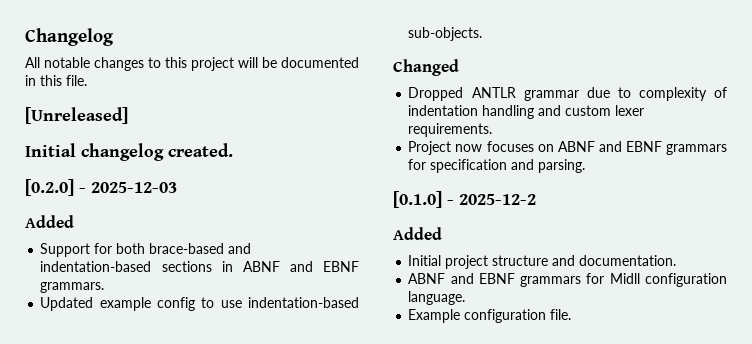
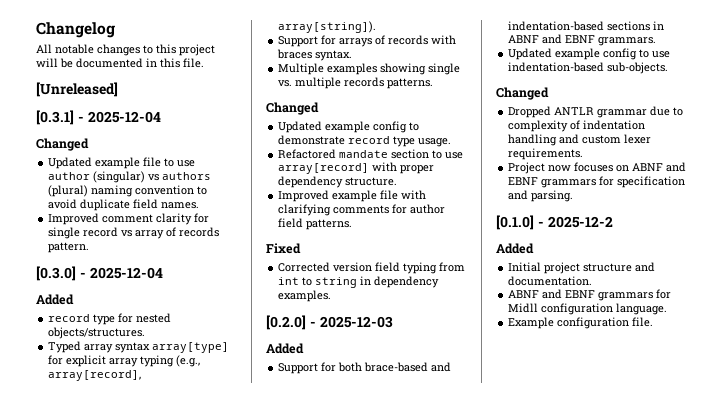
[25,143,233,161] Initial changelog created. -> [36,110,161,125] [36,138,89,151] [48,157,196,169] [48,171,212,183] [48,185,208,197] [48,199,200,211] [48,213,210,225] [48,227,220,239] [48,242,90,253] [36,266,163,281] [36,294,74,305] [48,313,172,325] [48,327,146,339] [48,341,230,353] [48,355,201,367] [48,370,142,381] [278,21,377,33] [278,35,457,47] [277,49,353,61] [278,63,461,75] [278,77,434,89] [266,102,319,115] [278,121,420,133] [278,135,452,147] [278,149,464,159] [278,162,435,174] [278,176,398,188] [278,190,427,202] [278,204,446,216] [278,218,353,230] [266,243,301,254] [278,262,466,274] [278,276,440,288] [278,290,332,302] [0.3.1] - 2025-12-04 // Changed // Updated example file to use author (singular) vs authors (plural) naming convention to avoid duplicate field names. // Improved comment clarity for single record vs array of records pattern. // [0.3.0] - 2025-12-04 // Added // record type for nested objects/structures. // Typed array syntax array[type] for explicit array typing (e.g., array[record], array[string]). // Support for arrays of records with braces syntax. // Multiple examples showing single vs. multiple records patterns. // Changed // Updated example config to demonstrate record type usage. // Refactored mandate section to use array[record] with proper dependency structure. // Improved example file with clarifying comments for author field patterns. // Fixed // Corrected version field typing from int to string in dependency examples.

